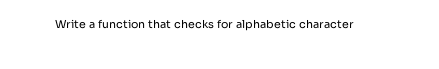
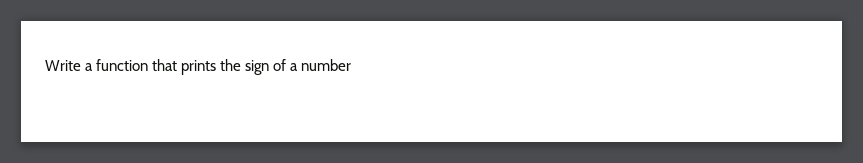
[174,19,354,31] checks for alphabetic character -> [181,59,352,75] prints the sign of a number

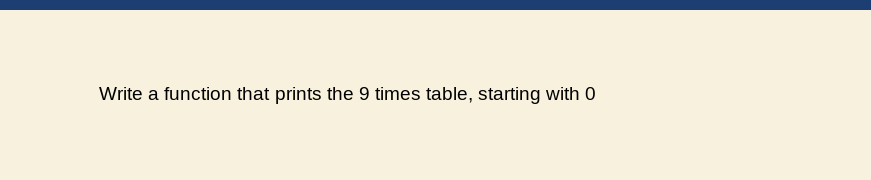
[245,59,352,75] sign of a number -> [358,87,597,104] 9 times table, starting with 0

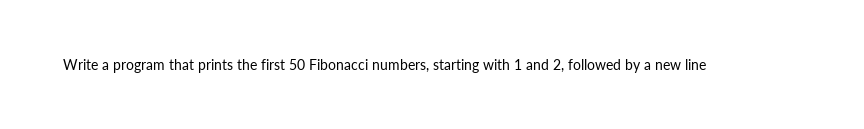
[164,87,233,100] function -> [113,62,166,73] program
[358,87,597,104] 9 times table, starting with 0 -> [261,59,707,73] first 50 Fibonacci numbers, starting with 1 and 2, followed by a new line

